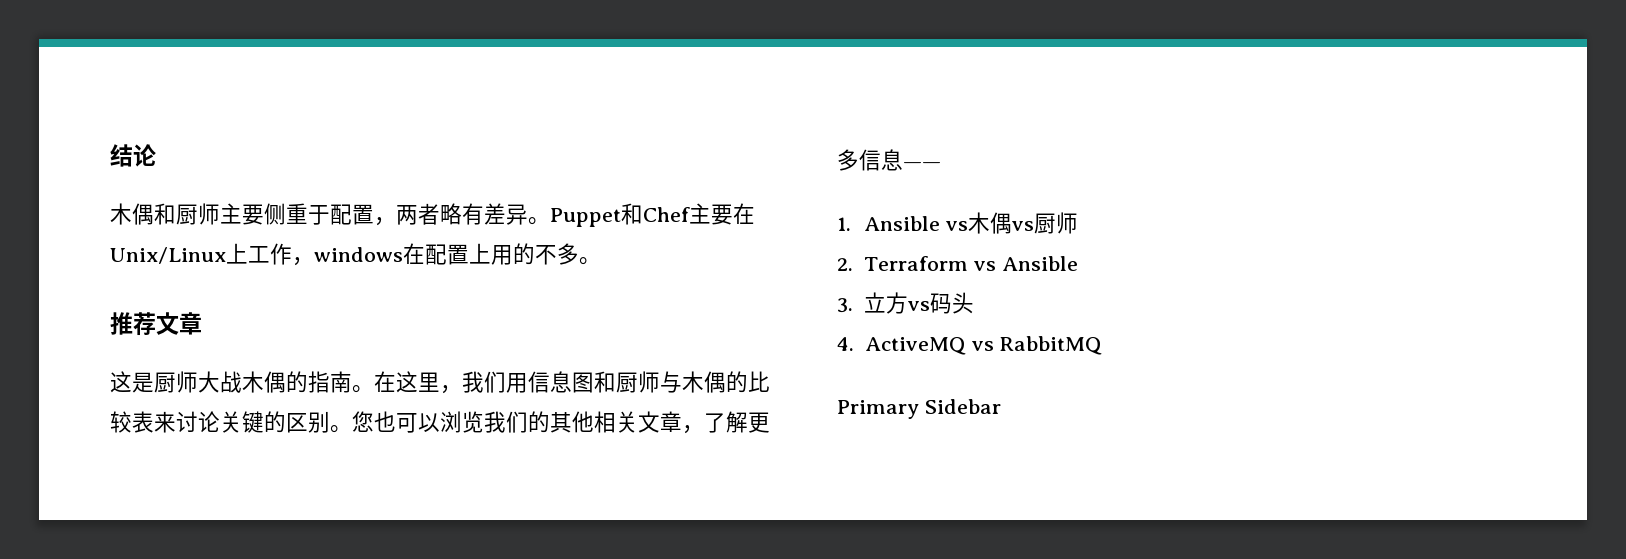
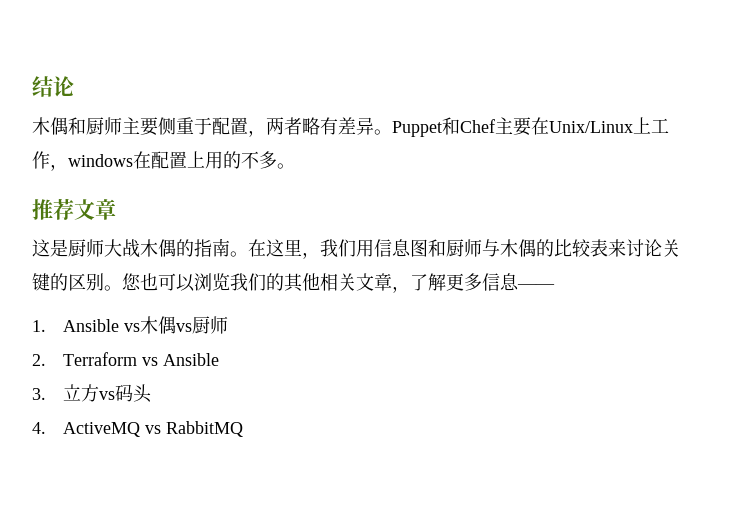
[837,399,1001,419] // Primary Sidebar -> (243, 429) none

